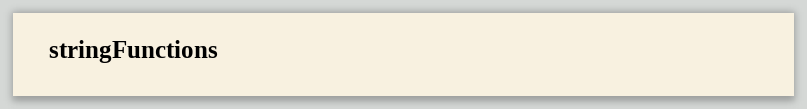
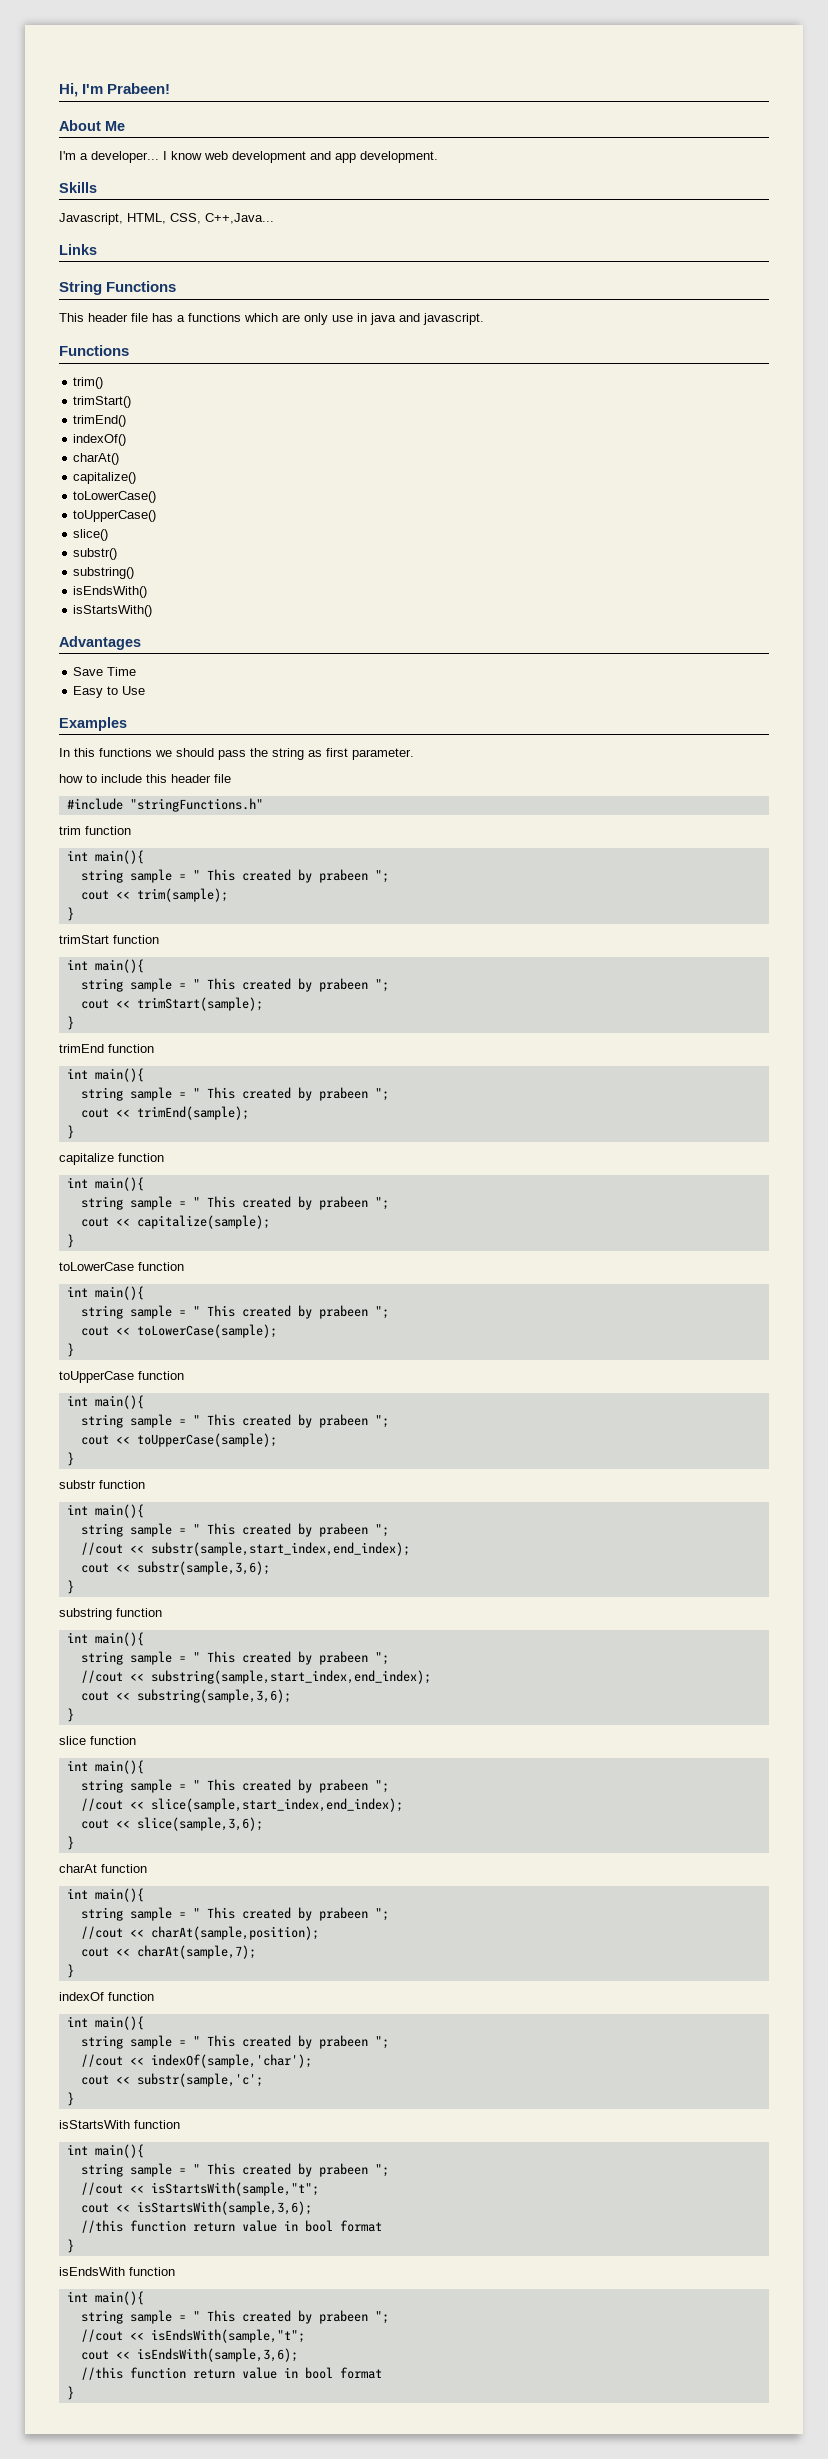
[49,40,218,63] stringFunctions -> [59,83,171,97] [59,120,125,131] [59,151,438,163] [59,182,97,193] [59,213,274,225] [59,244,97,255] [59,281,177,295] [59,313,484,325] [59,345,129,356] [73,377,104,389] [73,396,132,408] [73,415,127,427] [73,434,127,446] [73,453,120,465] [73,472,137,484] [73,491,157,503] [73,510,157,522] [73,529,109,541] [73,548,118,560] [73,567,135,579] [73,586,148,598] [73,605,153,617] [59,636,141,650] [73,667,137,676] [73,686,146,698] [59,717,127,731] [59,748,414,760] [59,774,231,783] [66,798,263,812] [59,826,131,835] [66,850,144,864] [80,869,389,883] [80,888,228,902] [66,907,74,921] [59,935,159,944] [66,959,144,973] [80,978,389,992] [80,997,263,1011] [66,1016,74,1030] [59,1044,154,1053] [66,1068,144,1082] [80,1087,389,1101] [80,1106,249,1120] [66,1125,74,1139] [59,1153,164,1165] [66,1177,144,1191] [80,1196,389,1210] [80,1215,270,1229] [66,1234,74,1248] [59,1262,184,1271] [66,1286,144,1300] [80,1305,389,1319] [80,1324,277,1338] [66,1343,74,1357] [59,1371,184,1383] [66,1395,144,1409] [80,1414,389,1428] [80,1433,277,1447] [66,1452,74,1466] [59,1480,145,1489] [66,1504,144,1518] [80,1523,389,1537] [80,1542,410,1556] [80,1561,270,1575] [66,1580,74,1594] [59,1608,162,1620] [66,1632,144,1646] [80,1651,389,1665] [80,1670,431,1684] [80,1689,291,1703] [66,1708,74,1722] [59,1736,136,1745] [66,1760,144,1774] [80,1779,389,1793] [80,1798,403,1812] [80,1817,263,1831] [66,1836,74,1850] [59,1864,147,1873] [66,1888,144,1902] [80,1907,389,1921] [80,1926,319,1940] [80,1945,256,1959] [66,1964,74,1978] [59,1992,154,2001] [66,2016,144,2030] [80,2035,389,2049] [80,2054,312,2068] [80,2073,263,2087] [66,2092,74,2106] [59,2120,180,2129] [66,2144,144,2158] [80,2163,389,2177] [80,2182,319,2196] [80,2201,312,2215] [80,2220,382,2233] [66,2239,74,2253] [59,2267,175,2276] [66,2291,144,2305] [80,2310,389,2324] [80,2329,305,2343] [80,2348,298,2362] [80,2367,382,2380] [66,2386,74,2400] Hi, I'm Prabeen! // About Me // I'm a developer... I know web development and app development. // Skills // Javascript, HTML, CSS, C++,Java... // Links // String Functions // This header file has a functions which are only use in java and javascript. // Functions // trim() // trimStart() // trimEnd() // indexOf() // charAt() // capitalize() // toLowerCase() // toUpperCase() // slice() // substr() // substring() // isEndsWith() // isStartsWith() // Advantages // Save Time // Easy to Use // Examples // In this functions we should pass the string as first parameter. // how to include this header file // #include "stringFunctions.h" // trim function // int main(){ // string sample = " This created by prabeen "; // cout << trim(sample); // } // trimStart function // int main(){ // string sample = " This created by prabeen "; // cout << trimStart(sample); // } // trimEnd function // int main(){ // string sample = " This created by prabeen "; // cout << trimEnd(sample); // } // capitalize function // int main(){ // string sample = " This created by prabeen "; // cout << capitalize(sample); // } // toLowerCase function // int main(){ // string sample = " This created by prabeen "; // cout << toLowerCase(sample); // } // toUpperCase function // int main(){ // string sample = " This created by prabeen "; // cout << toUpperCase(sample); // } // substr function // int main(){ // string sample = " This created by prabeen "; // //cout << substr(sample,start_index,end_index); // cout << substr(sample,3,6); // } // substring function // int main(){ // string sample = " This created by prabeen "; // //cout << substring(sample,start_index,end_index); // cout << substring(sample,3,6); // } // slice function // int main(){ // string sample = " This created by prabeen "; // //cout << slice(sample,start_index,end_index); // cout << slice(sample,3,6); // } // charAt function // int main(){ // string sample = " This created by prabeen "; // //cout << charAt(sample,position); // cout << charAt(sample,7); // } // indexOf function // int main(){ // string sample = " This created by prabeen "; // //cout << indexOf(sample,'char'); // cout << substr(sample,'c'; // } // isStartsWith function // int main(){ // string sample = " This created by prabeen "; // //cout << isStartsWith(sample,"t"; // cout << isStartsWith(sample,3,6); // //this function return value in bool format // } // isEndsWith function // int main(){ // string sample = " This created by prabeen "; // //cout << isEndsWith(sample,"t"; // cout << isEndsWith(sample,3,6); // //this function return value in bool format // }

